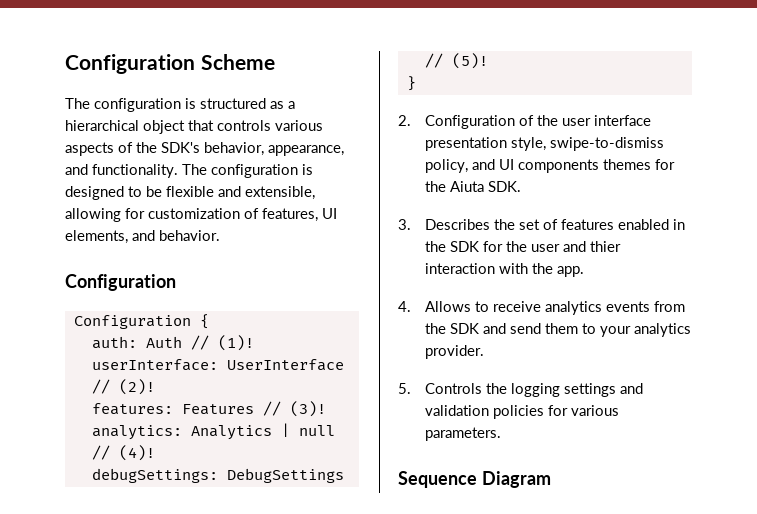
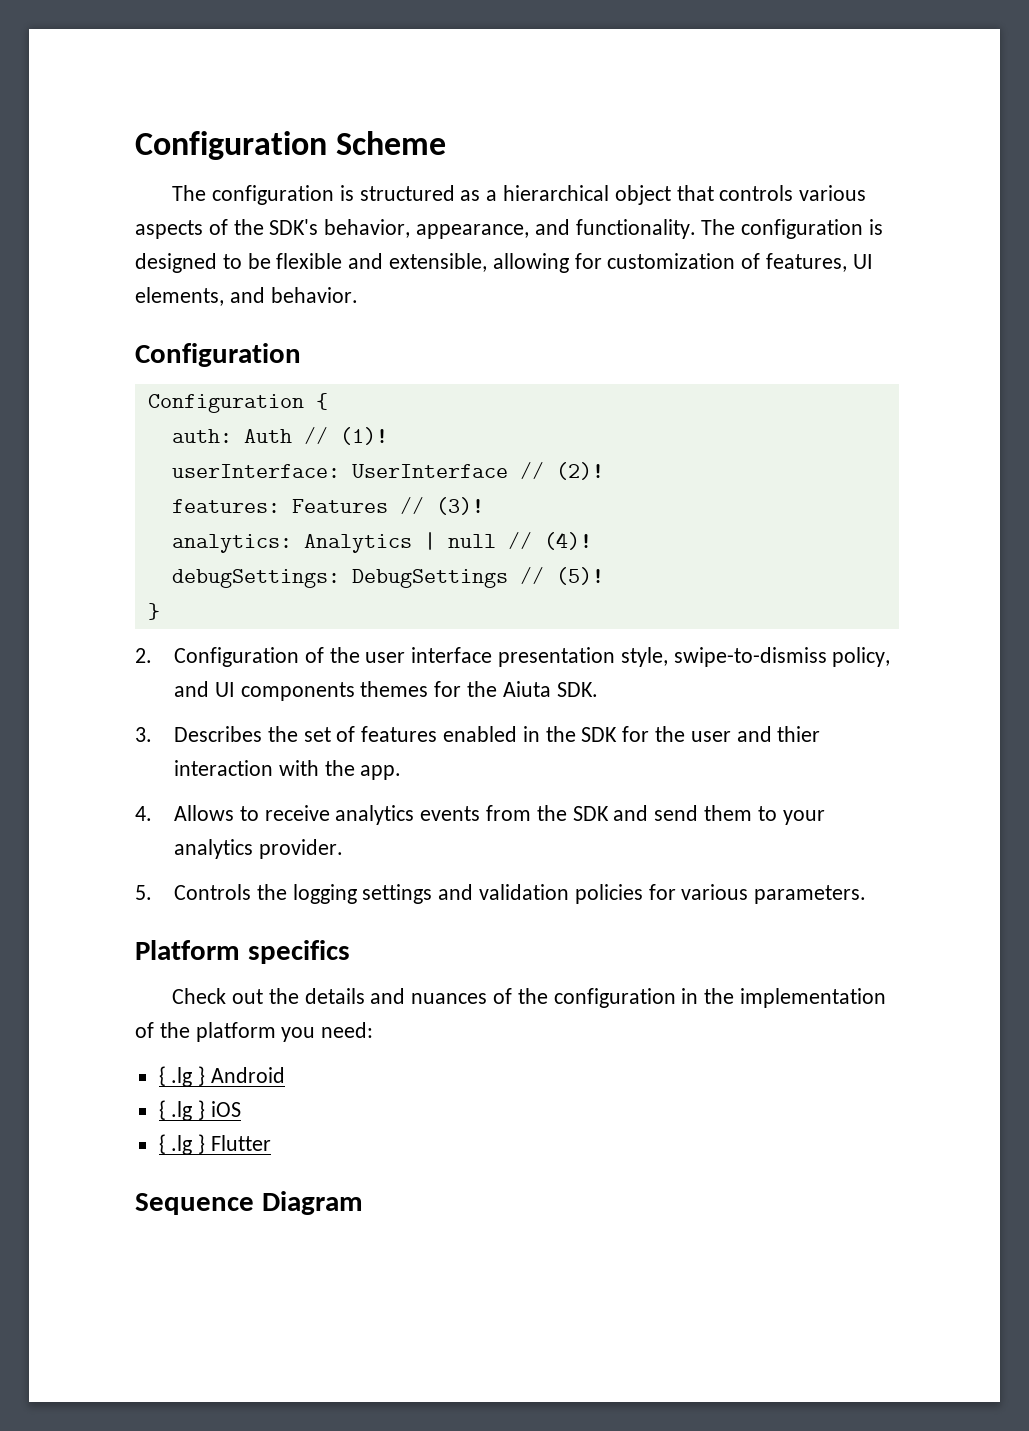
(501, 434) none -> [135,940,350,964] [172,988,887,1008] [135,1022,374,1042] [158,1066,286,1087] [158,1100,242,1121] [158,1134,272,1155] // Platform specifics // Check out the details and nuances of the configuration in the implementation of the platform you need: // { .lg } Android // { .lg } iOS // { .lg } Flutter

